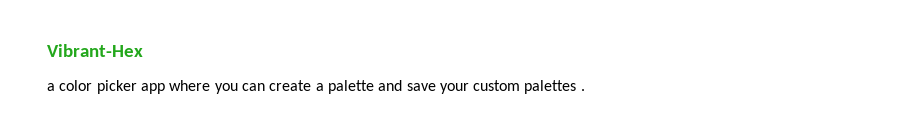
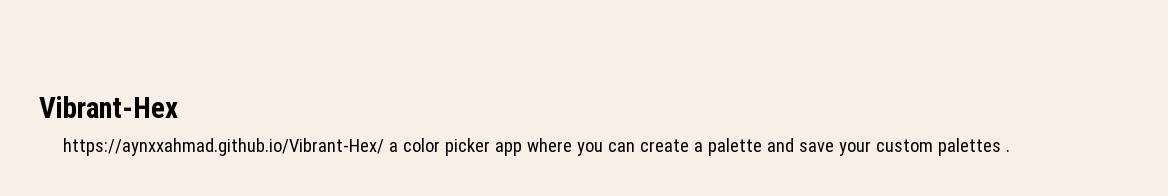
(143, 50) none -> [63,138,385,156] https://aynxxahmad.github.io/Vibrant-Hex/

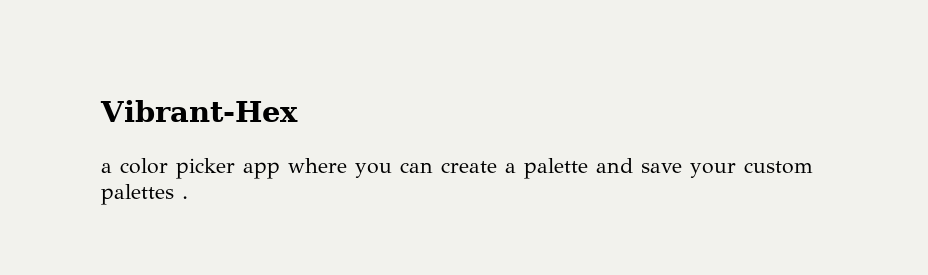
[63,138,385,156] https://aynxxahmad.github.io/Vibrant-Hex/ -> (298, 111) none

